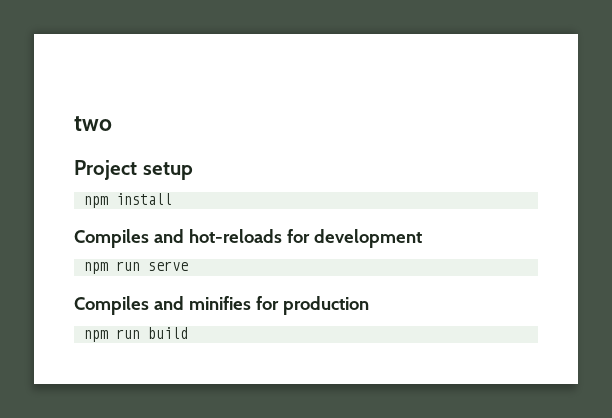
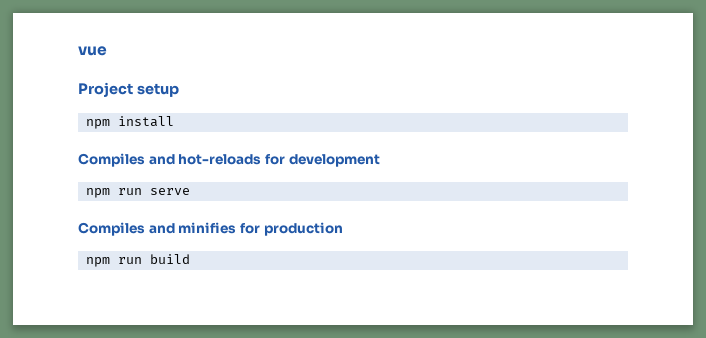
[74,116,112,131] two -> [78,46,107,56] vue

